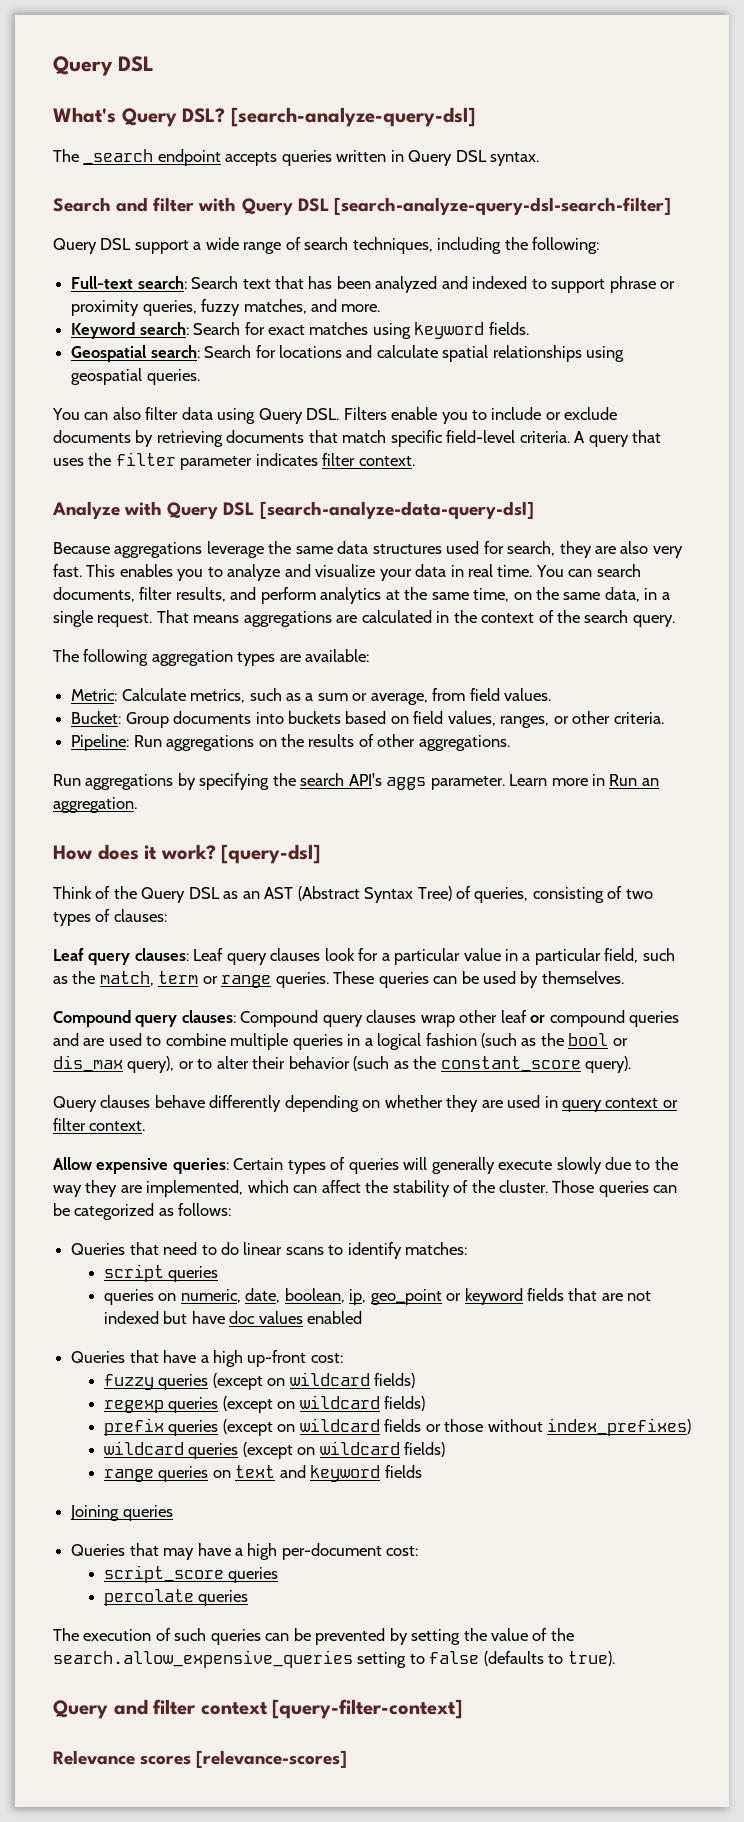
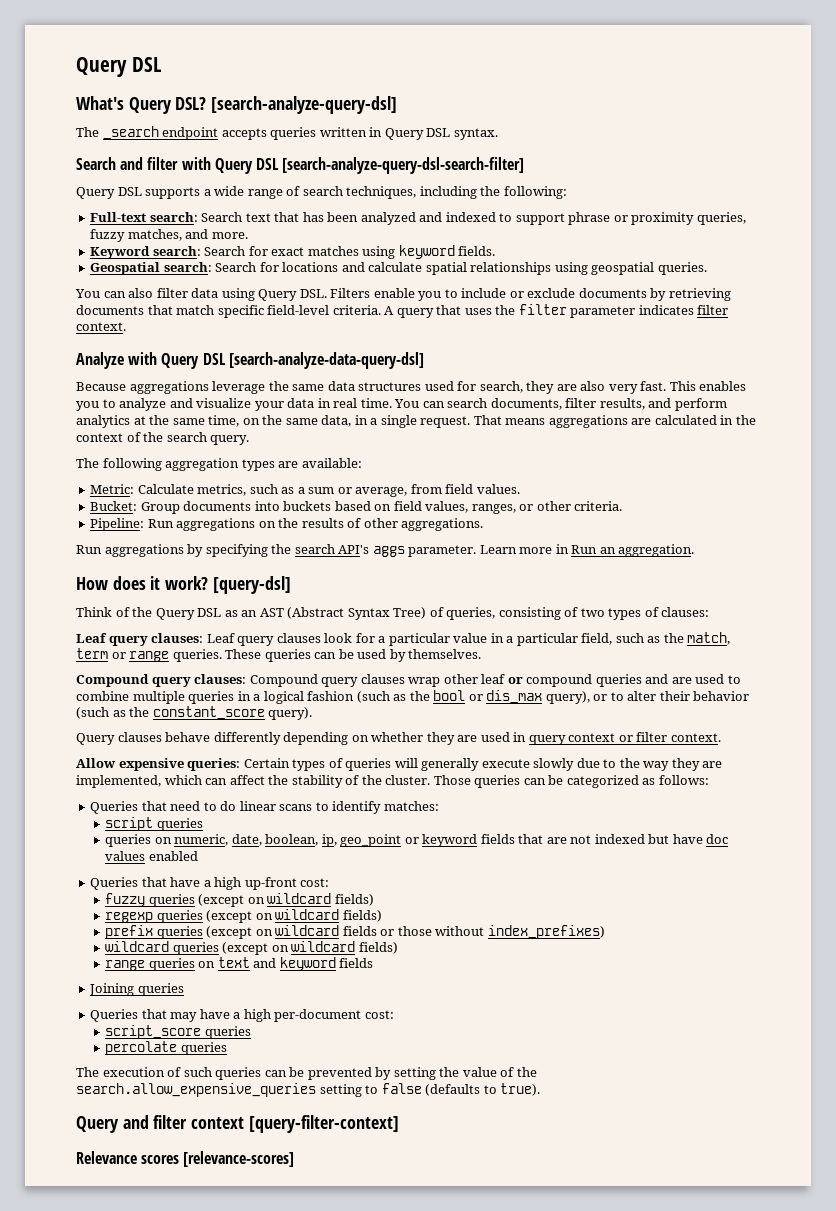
[134,240,189,254] support -> [145,187,201,199] supports

